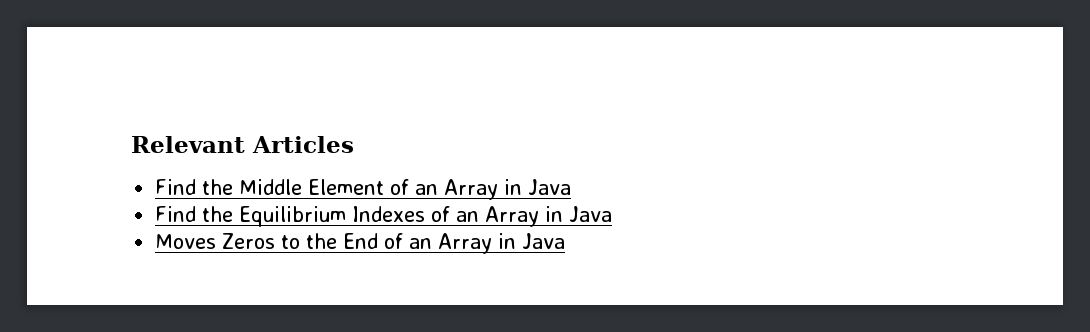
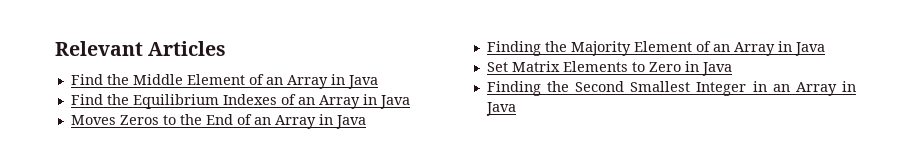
(566, 241) none -> [486,41,825,56] [486,61,732,76] [486,81,857,96] [485,102,516,116] // Finding the Majority Element of an Array in Java // Set Matrix Elements to Zero in Java // Finding the Second Smallest Integer in an Array in Java

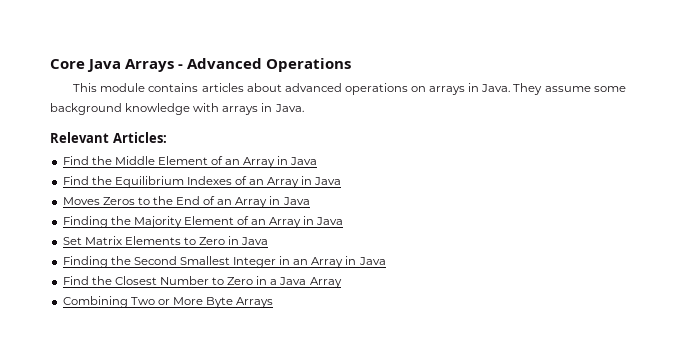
[55,41,227,56] Relevant Articles -> [50,58,352,72] [73,83,626,95] [50,103,304,115] [50,132,167,143] Core Java Arrays - Advanced Operations // This module contains articles about advanced operations on arrays in Java. They assume some background knowledge with arrays in Java. // Relevant Articles:
(516, 109) none -> [62,276,342,288] [62,296,274,308] // Find the Closest Number to Zero in a Java Array // Combining Two or More Byte Arrays

